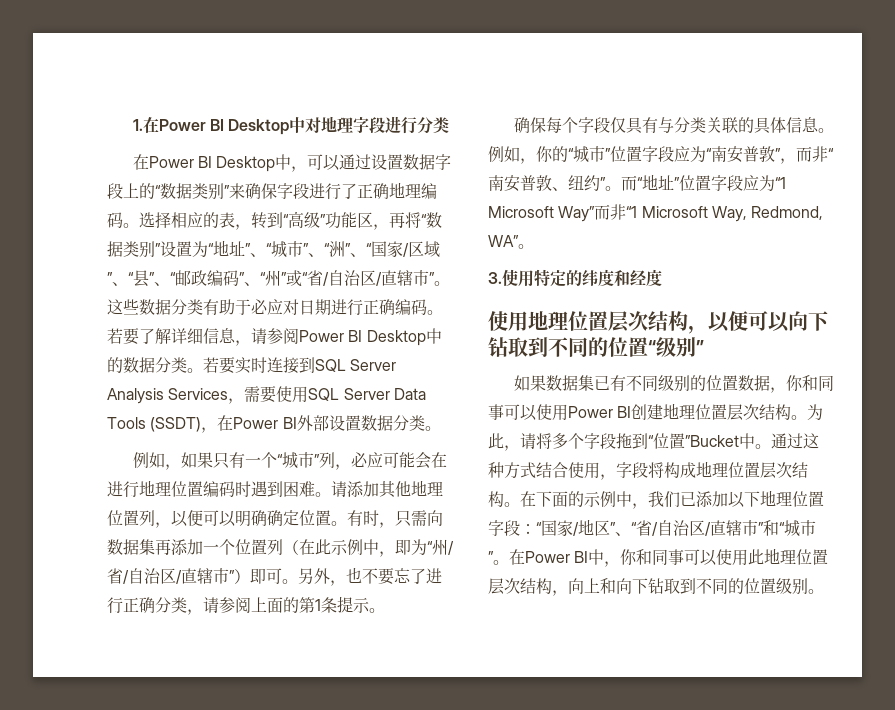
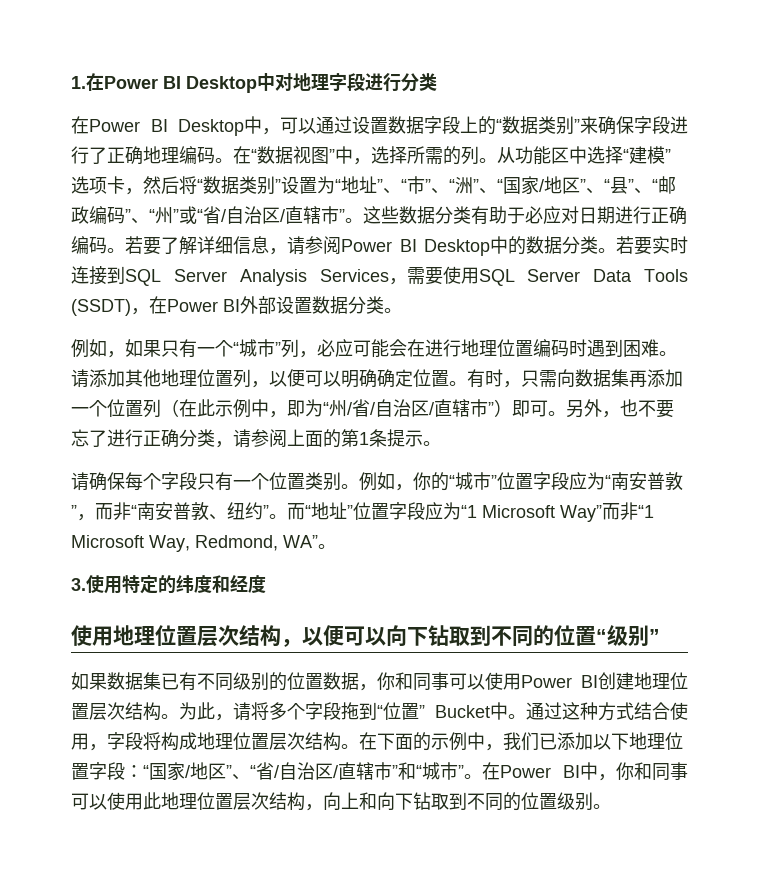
[139,211,405,230] 选择相应的表，转到“高级”功能区，再 -> [233,146,671,165] [71,176,179,195] 在“数据视图”中，选择所需的列。从功能区中选择“建模”选项卡，然后
[271,241,287,258] 城 -> (407, 185) none
[408,241,440,257] 区域 -> [544,176,580,194] 地区
(385, 610) none -> [71,472,89,491] 请
[609,117,819,134] 仅具有与分类关联的具体信息 -> [197,472,341,491] 只有一个位置类别
[685,435,739,447] ”Bucket -> [419,705,490,718] ” Bucket

